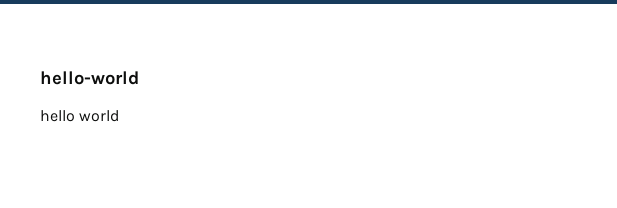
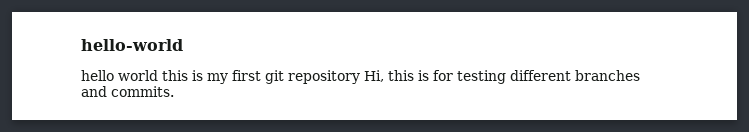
(120, 116) none -> [162,70,640,84] [81,86,174,97] this is my first git repository Hi, this is for testing different branches and commits.

